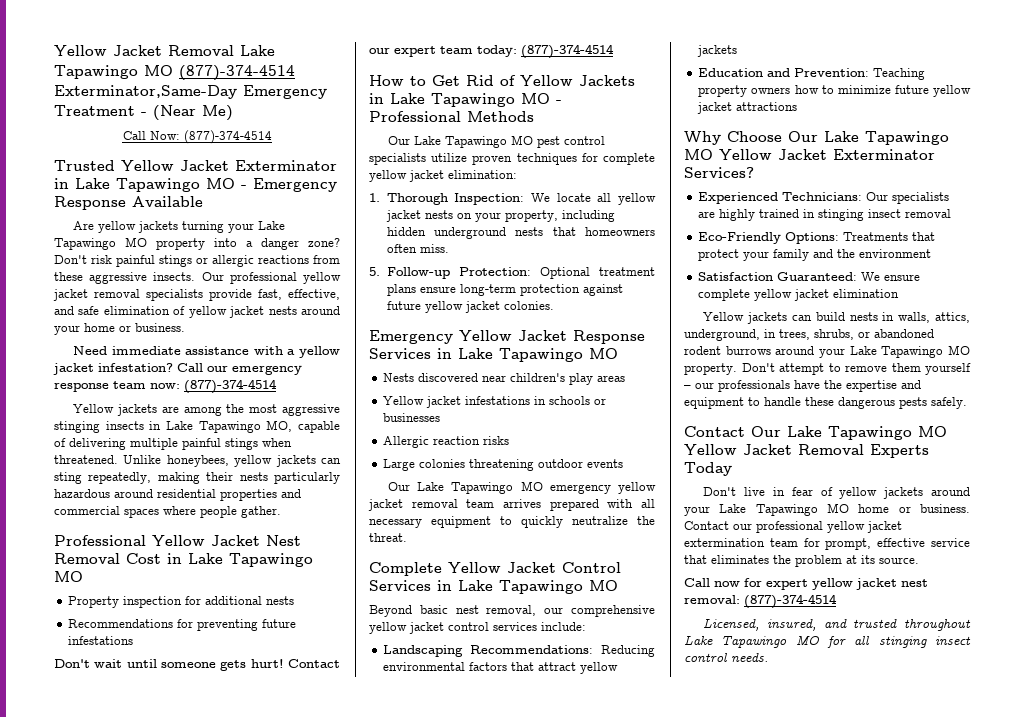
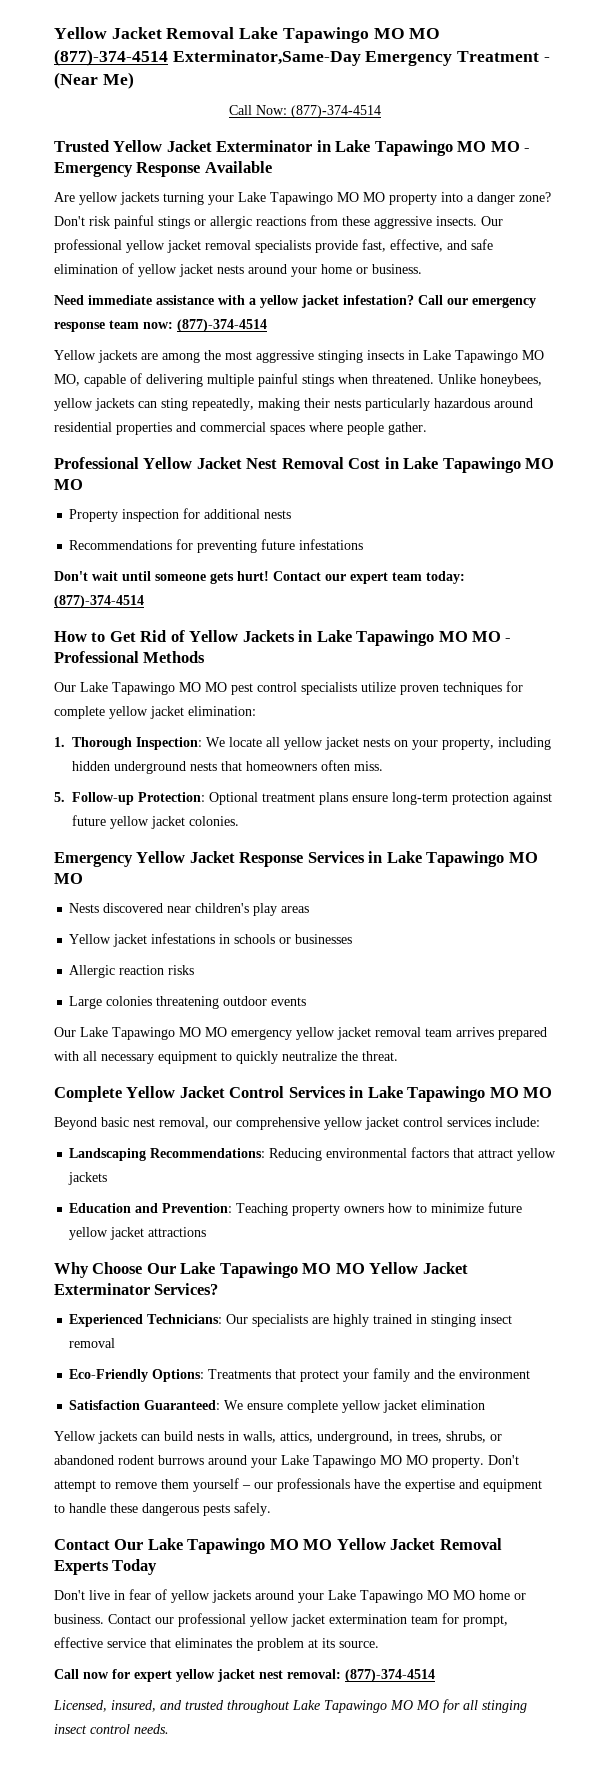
(173, 70) none -> [409,28,441,39] MO
(235, 183) none -> [490,141,520,152] MO
(147, 242) none -> [363,192,385,202] MO
(261, 427) none -> [522,350,544,360] MO
(83, 576) none -> [54,479,83,490] MO
(550, 98) none -> [472,631,502,642] MO
(534, 140) none -> [205,682,227,692] MO
(618, 353) none -> [54,873,83,884] MO
(543, 486) none -> [205,1027,227,1037] MO
(618, 585) none -> [523,1087,553,1098] MO
(713, 154) none -> [335,1263,365,1274] MO
(970, 350) none -> [406,1455,428,1465] MO
(947, 431) none -> [303,1539,333,1550] MO
(849, 508) none -> [453,1590,475,1600] MO
(819, 640) none -> [416,1700,439,1710] MO

